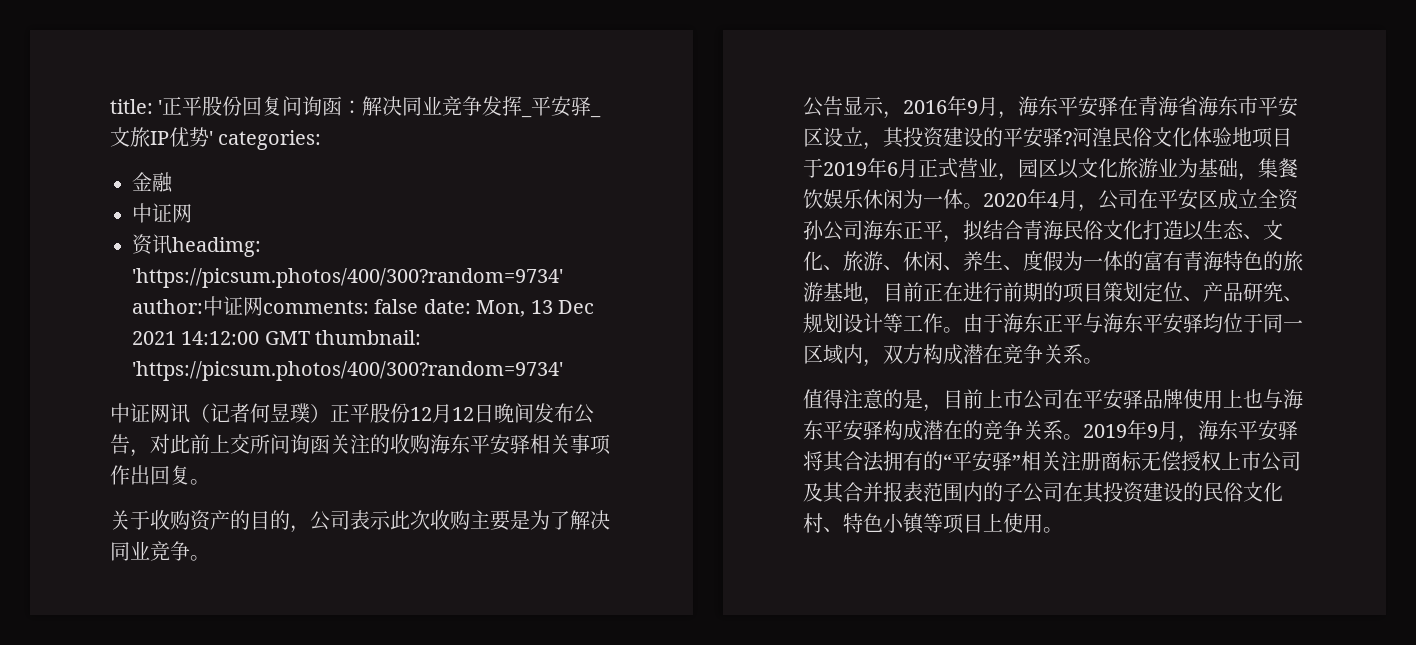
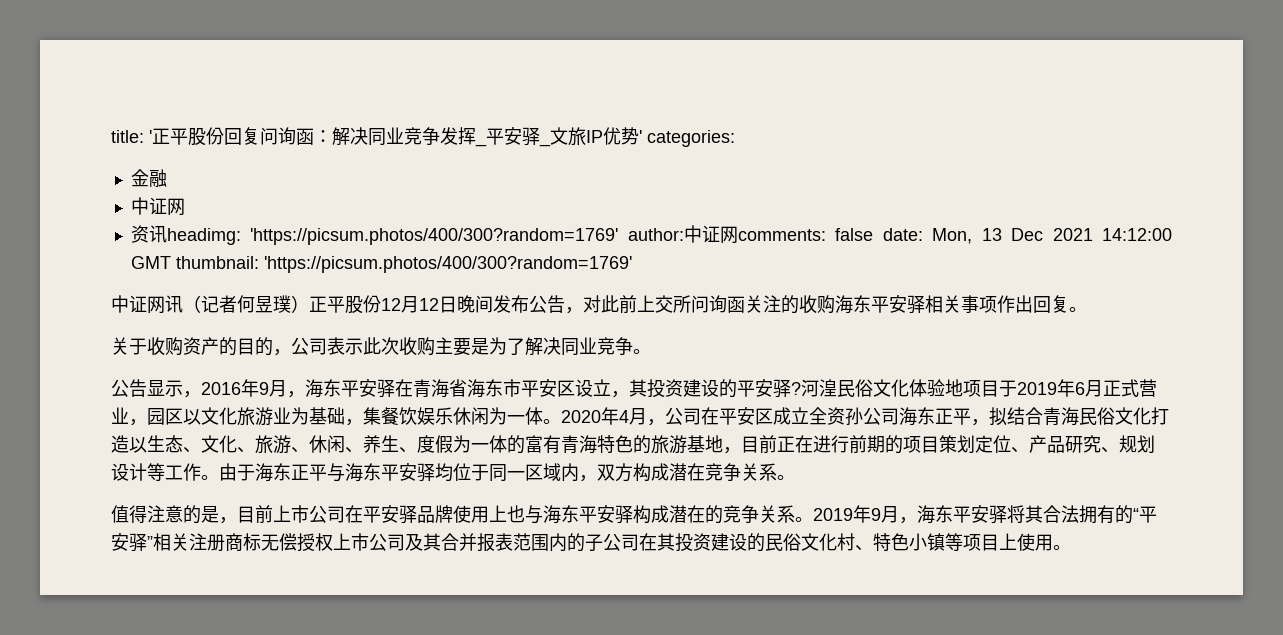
[132,268,563,288] 'https://picsum.photos/400/300?random=9734' -> [250,228,619,245] 'https://picsum.photos/400/300?random=1769'
[132,361,563,381] 'https://picsum.photos/400/300?random=9734' -> [263,256,632,273] 'https://picsum.photos/400/300?random=1769'

